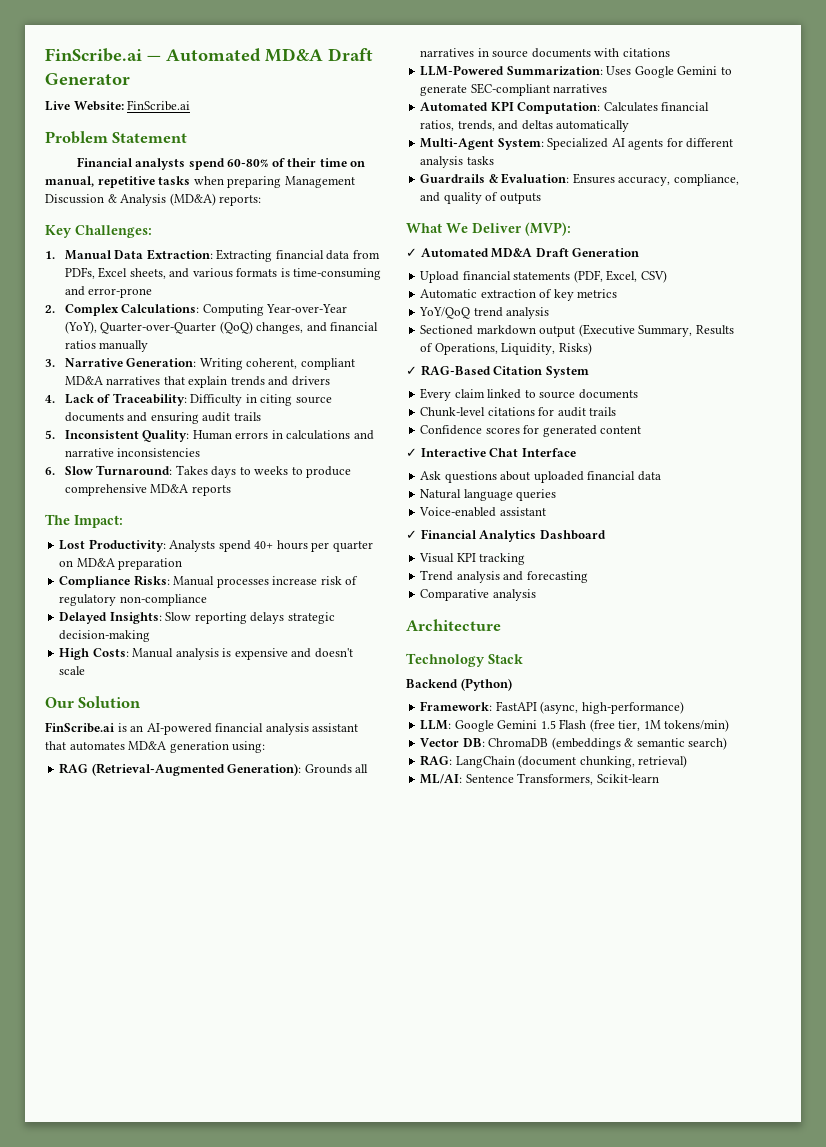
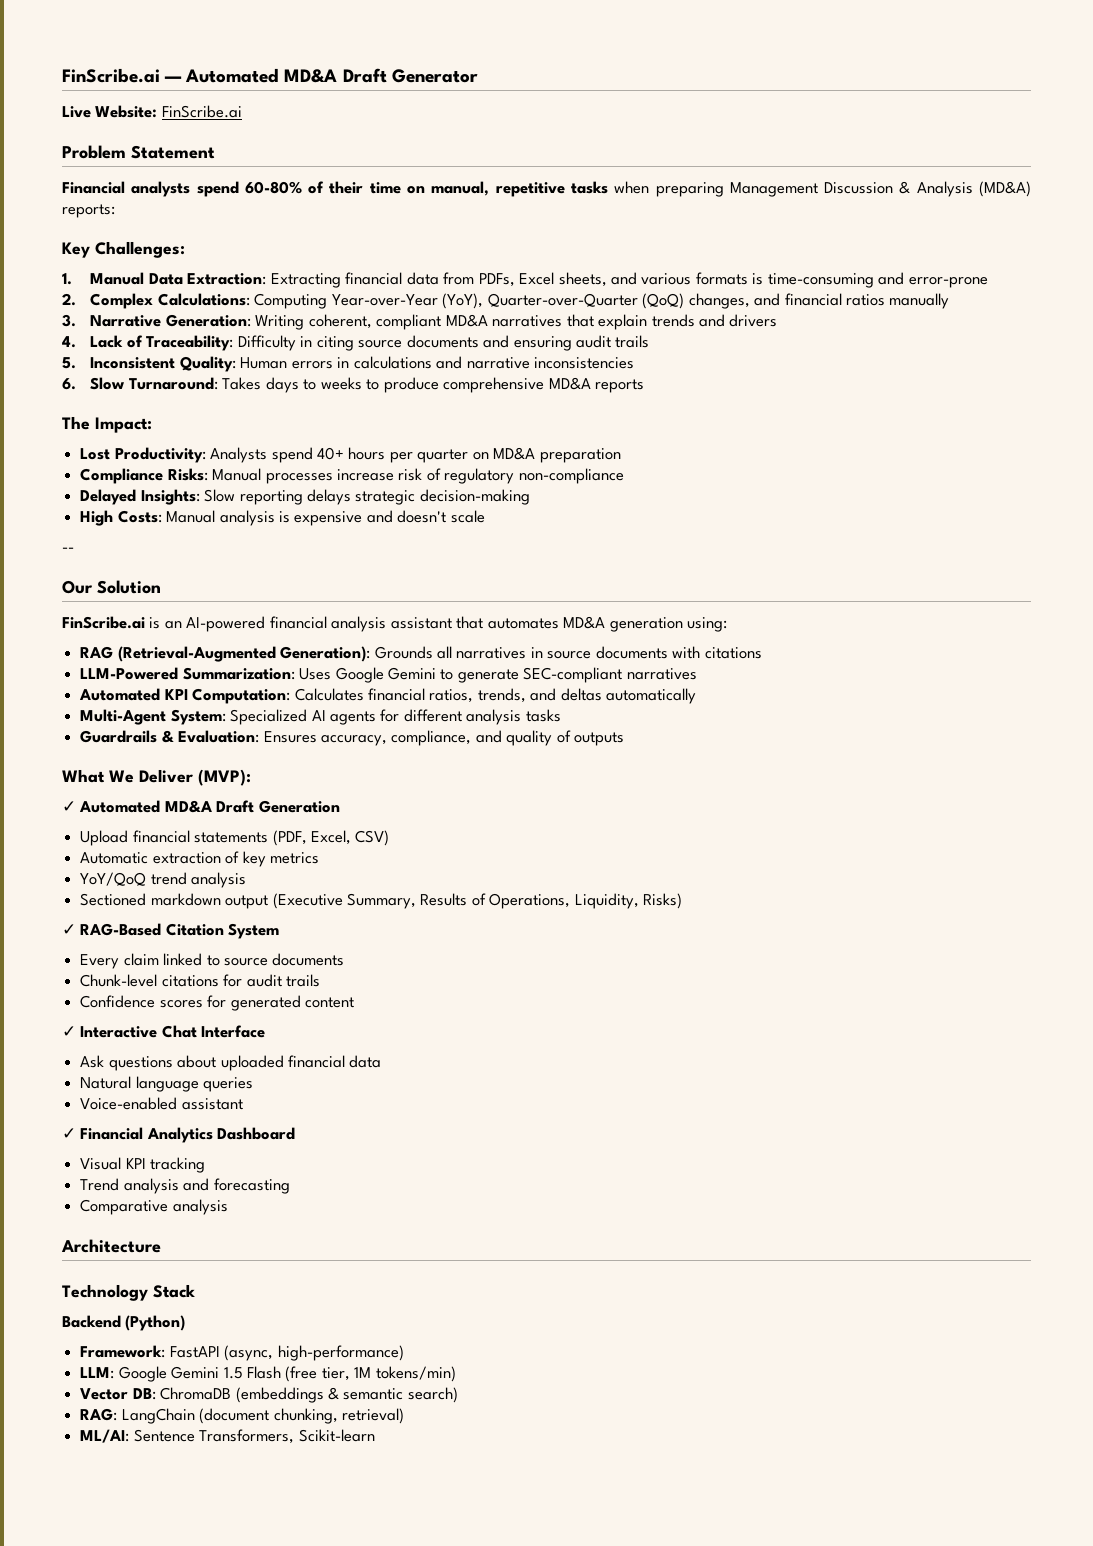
(86, 670) none -> [62,547,74,552] // --

